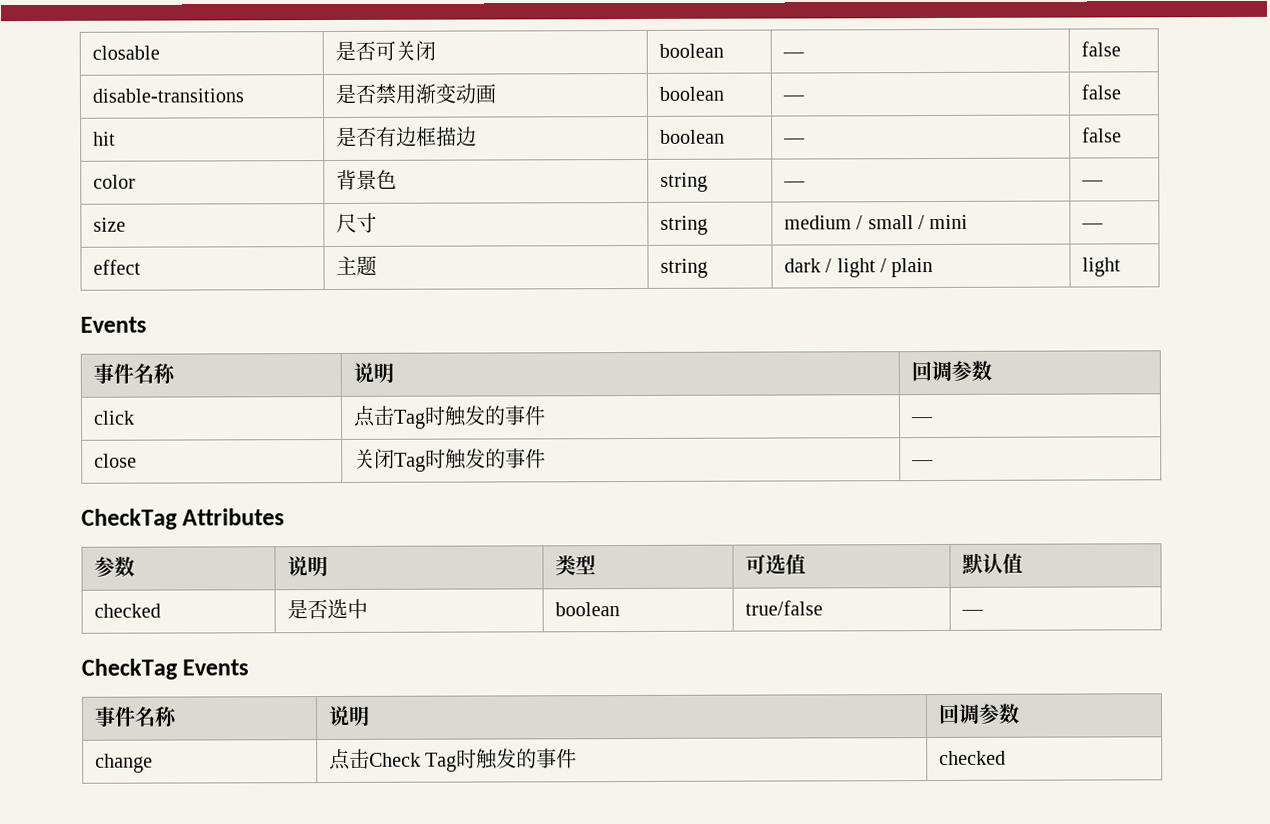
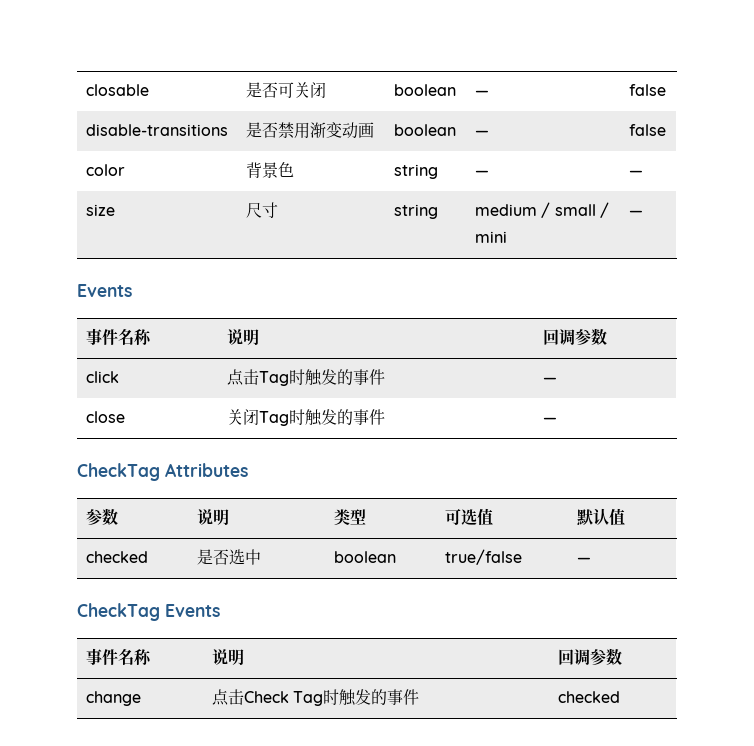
[92,131,116,146] [335,126,477,147] [659,129,725,144] [782,138,806,144] [1081,127,1122,143] // hit | 是否有边框描边 | boolean | — | false -> (666, 130) none
[92,259,141,275] [335,255,377,276] [659,258,708,278] [783,258,934,278] [1081,257,1121,277] // effect | 主题 | string | dark / light / plain | light -> (643, 213) none

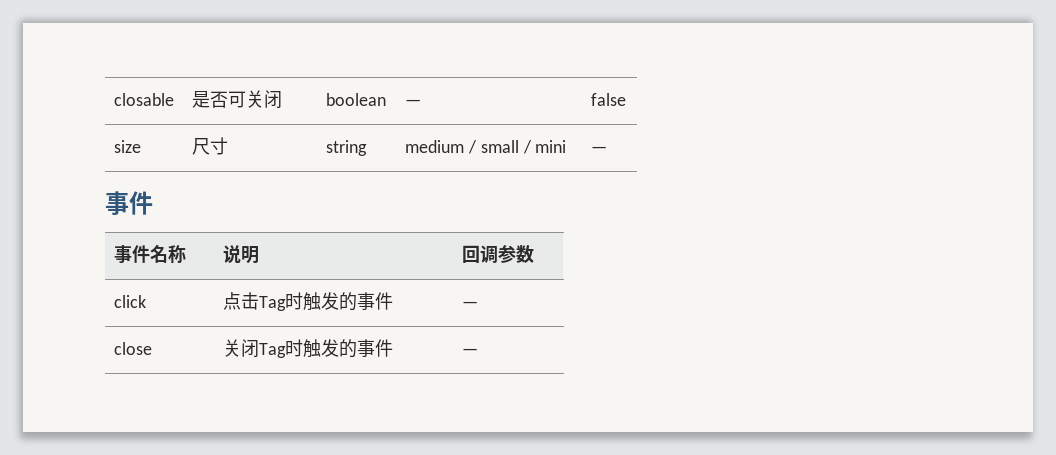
[85,124,228,136] [245,122,374,139] [393,124,456,136] [474,130,489,136] [628,124,666,136] [85,164,125,176] [245,162,294,179] [393,164,438,179] [474,170,489,176] [628,170,643,176] // disable-transitions | 是否禁用渐变动画 | boolean | — | false // color | 背景色 | string | — | — -> (626, 99) none
[77,284,132,297] Events -> [105,191,153,215] 事件
[77,463,248,481] [85,508,118,526] [196,509,229,525] [333,509,366,526] [444,508,493,526] [576,508,625,526] [85,551,148,563] [196,549,261,565] [333,551,396,563] [444,549,522,565] [576,557,591,563] [77,603,220,621] [85,648,152,666] [211,649,244,665] [557,648,622,666] [85,691,141,706] [211,689,420,706] [557,691,620,703] // CheckTag Attributes // 参数 | 说明 | 类型 | 可选值 | 默认值 // checked | 是否选中 | boolean | true/false | — // CheckTag Events // 事件名称 | 说明 | 回调参数 // change | 点击Check Tag时触发的事件 | checked -> (478, 351) none

